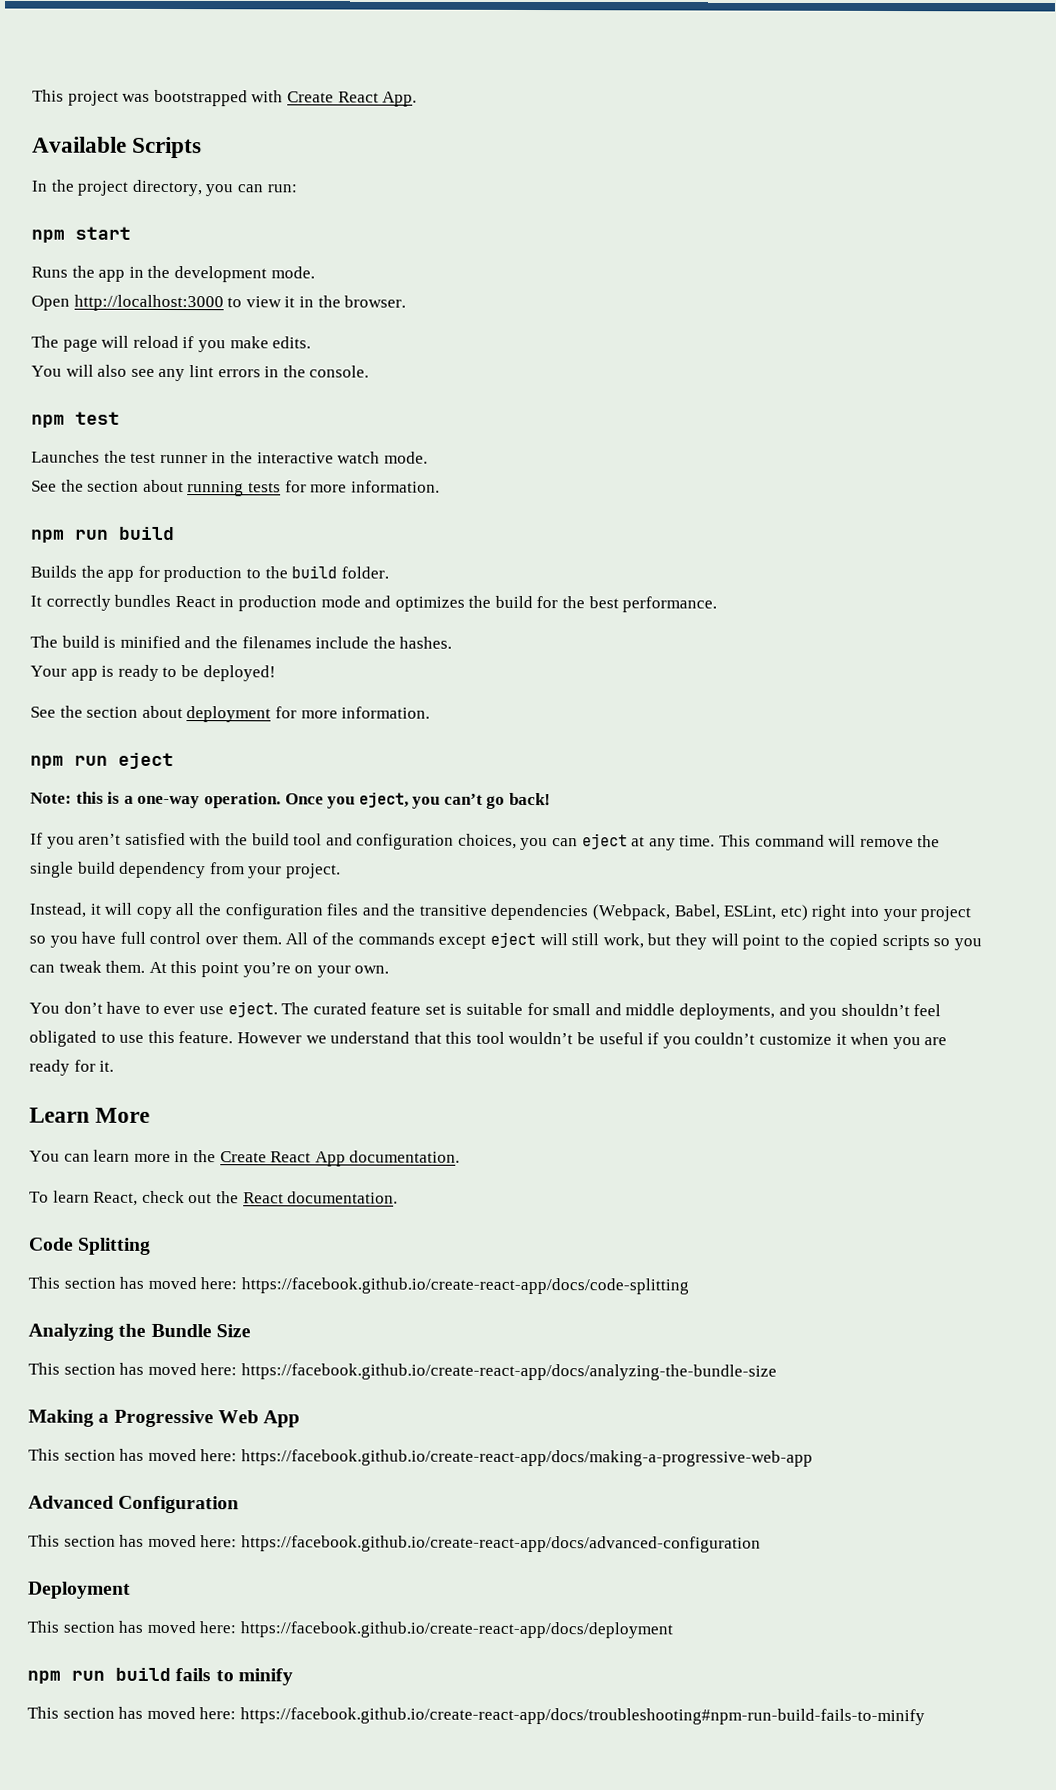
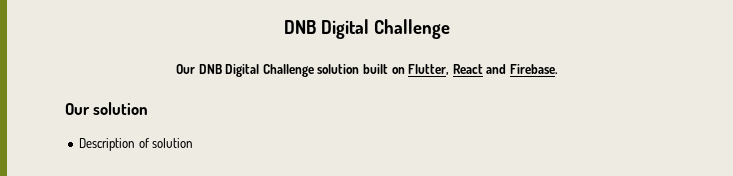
[32,89,418,107] [32,136,203,159] [31,179,297,197] [31,226,131,243] [31,265,315,283] [31,294,407,312] [31,335,312,353] [31,364,370,382] [31,411,120,428] [31,450,428,464] [31,479,440,497] [30,526,175,543] [30,565,389,583] [30,594,718,613] [30,635,453,649] [30,664,276,682] [30,705,431,723] [30,752,174,770] [30,791,552,809] [30,832,941,851] [30,861,341,879] [29,902,972,922] [29,931,982,951] [29,960,390,978] [29,1001,942,1020] [29,1030,948,1050] [29,1059,115,1076] [29,1107,151,1123] [29,1149,461,1167] [29,1190,399,1206] [29,1237,152,1255] [28,1276,689,1295] [28,1323,251,1341] [28,1362,777,1381] [28,1409,301,1428] [28,1448,813,1467] [28,1495,240,1514] [28,1534,761,1553] [28,1581,131,1599] [27,1620,673,1639] [27,1667,293,1686] [27,1706,925,1726] This project was bootstrapped with Create React App. // Available Scripts // In the project directory, you can run: // npm start // Runs the app in the development mode. // Open http://localhost:3000 to view it in the browser. // The page will reload if you make edits. // You will also see any lint errors in the console. // npm test // Launches the test runner in the interactive watch mode. // See the section about running tests for more information. // npm run build // Builds the app for production to the build folder. // It correctly bundles React in production mode and optimizes the build for the best performance. // The build is minified and the filenames include the hashes. // Your app is ready to be deployed! // See the section about deployment for more information. // npm run eject // Note: this is a one-way operation. Once you eject, you can’t go back! // If you aren’t satisfied with the build tool and configuration choices, you can eject at any time. This command will remove the single build dependency from your project. // Instead, it will copy all the configuration files and the transitive dependencies (Webpack, Babel, ESLint, etc) right into your project so you have full control over them. All of the commands except eject will still work, but they will point to the copied scripts so you can tweak them. At this point you’re on your own. // You don’t have to ever use eject. The curated feature set is suitable for small and middle deployments, and you shouldn’t feel obligated to use this feature. However we understand that this tool wouldn’t be useful if you couldn’t customize it when you are ready for it. // Learn More // You can learn more in the Create React App documentation. // To learn React, check out the React documentation. // Code Splitting // This section has moved here: https://facebook.github.io/create-react-app/docs/code-splitting // Analyzing the Bundle Size // This section has moved here: https://facebook.github.io/create-react-app/docs/analyzing-the-bundle-size // Making a Progressive Web App // This section has moved here: https://facebook.github.io/create-react-app/docs/making-a-progressive-web-app // Advanced Configuration // This section has moved here: https://facebook.github.io/create-react-app/docs/advanced-configuration // Deployment // This section has moved here: https://facebook.github.io/create-react-app/docs/deployment // npm run build fails to minify // This section has moved here: https://facebook.github.io/create-react-app/docs/troubleshooting#npm-run-build-fails-to-minify -> [283,19,450,39] [176,64,558,77] [65,102,149,115] [79,138,194,151] DNB Digital Challenge // Our DNB Digital Challenge solution built on Flutter, React and Firebase. // Our solution // Description of solution

